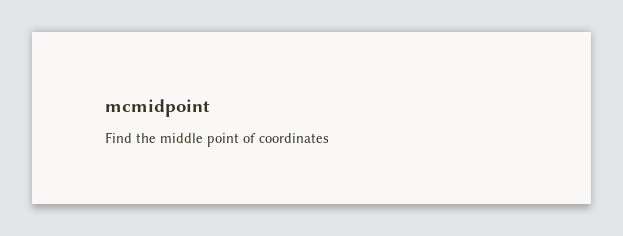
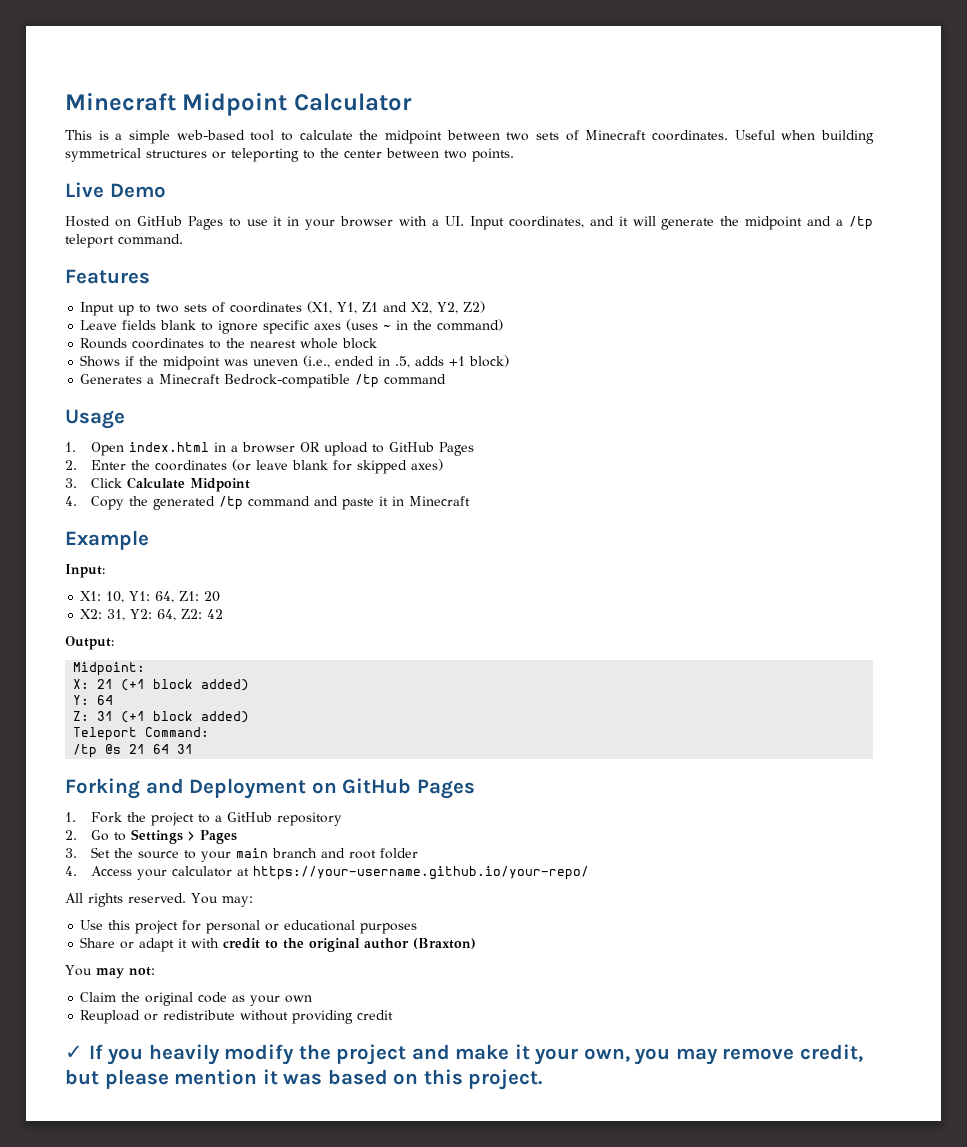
[105,99,210,117] [105,132,329,147] mcmidpoint // Find the middle point of coordinates -> [65,92,412,116] [65,130,874,144] [65,148,514,162] [65,182,166,198] [65,216,874,230] [65,234,183,248] [65,269,150,284] [80,301,486,316] [80,319,504,334] [80,338,378,349] [80,355,510,370] [80,374,447,388] [65,409,125,429] [65,442,475,456] [65,459,444,474] [65,477,251,492] [65,496,471,510] [65,530,149,550] [65,564,105,578] [80,591,221,603] [80,609,224,621] [65,636,114,650] [73,662,146,676] [73,679,250,691] [73,695,114,705] [73,711,250,723] [73,727,210,741] [73,744,194,758] [65,778,475,799] [65,812,343,826] [65,829,238,844] [65,847,419,862] [65,866,590,880] [65,893,253,907] [80,920,418,934] [80,937,477,952] [65,965,155,979] [80,992,313,1006] [80,1010,394,1024] [65,1044,864,1065] [65,1069,543,1090] Minecraft Midpoint Calculator // This is a simple web-based tool to calculate the midpoint between two sets of Minecraft coordinates. Useful when building symmetrical structures or teleporting to the center between two points. // Live Demo // Hosted on GitHub Pages to use it in your browser with a UI. Input coordinates, and it will generate the midpoint and a /tp teleport command. // Features // Input up to two sets of coordinates (X1, Y1, Z1 and X2, Y2, Z2) // Leave fields blank to ignore specific axes (uses ~ in the command) // Rounds coordinates to the nearest whole block // Shows if the midpoint was uneven (i.e., ended in .5, adds +1 block) // Generates a Minecraft Bedrock-compatible /tp command // Usage // 1. Open index.html in a browser OR upload to GitHub Pages // 2. Enter the coordinates (or leave blank for skipped axes) // 3. Click Calculate Midpoint // 4. Copy the generated /tp command and paste it in Minecraft // Example // Input: // X1: 10, Y1: 64, Z1: 20 // X2: 31, Y2: 64, Z2: 42 // Output: // Midpoint: // X: 21 (+1 block added) // Y: 64 // Z: 31 (+1 block added) // Teleport Command: // /tp @s 21 64 31 // Forking and Deployment on GitHub Pages // 1. Fork the project to a GitHub repository // 2. Go to Settings > Pages // 3. Set the source to your main branch and root folder // 4. Access your calculator at https://your-username.github.io/your-repo/ // All rights reserved. You may: // Use this project for personal or educational purposes // Share or adapt it with credit to the original author (Braxton) // You may not: // Claim the original code as your own // Reupload or redistribute without providing credit // ✓ If you heavily modify the project and make it your own, you may remove credit, but please mention it was based on this project.

